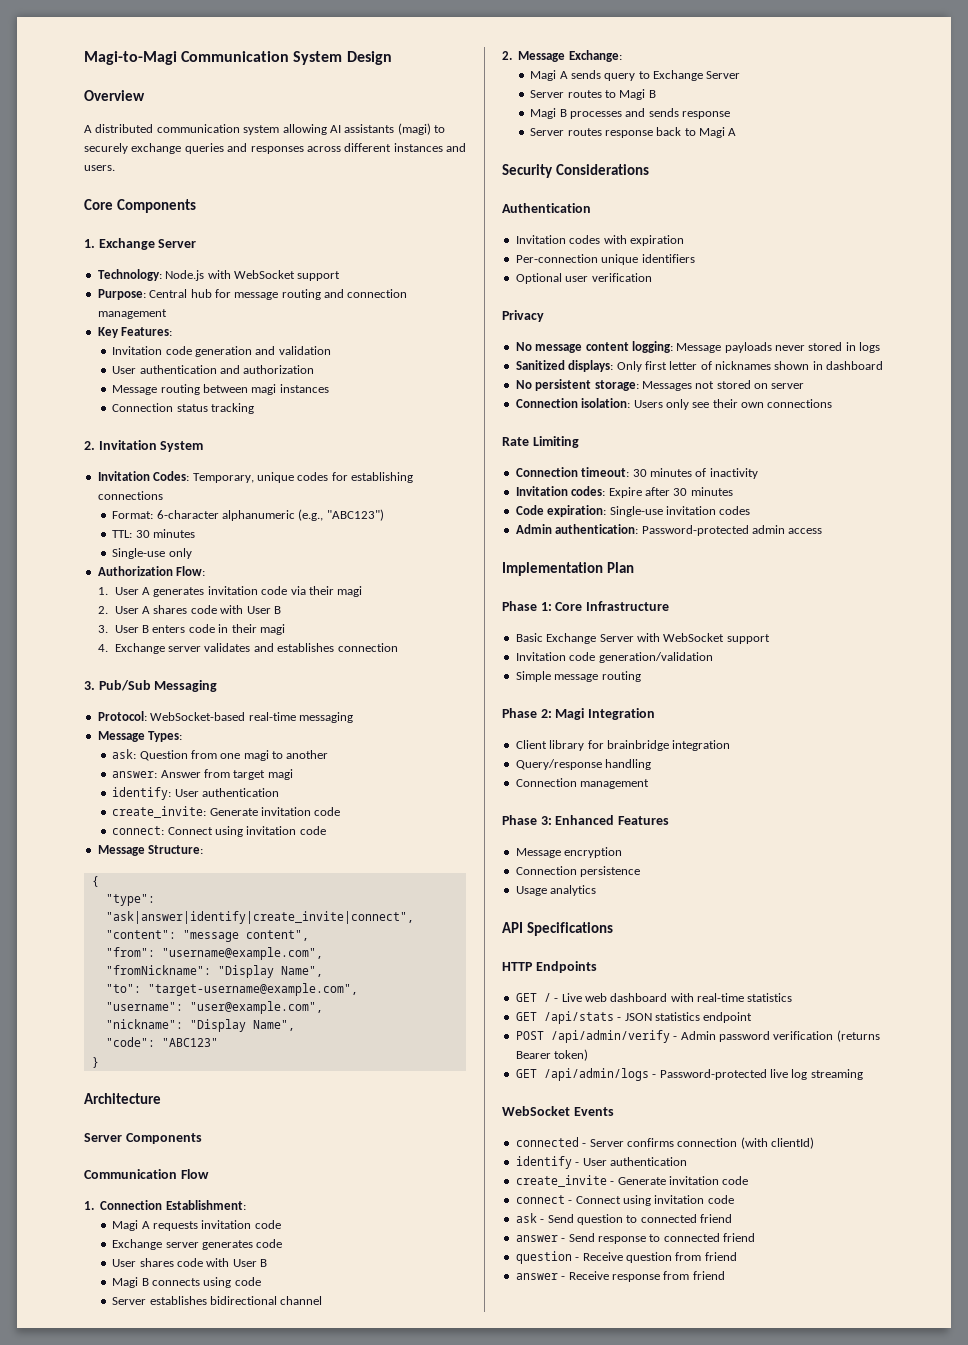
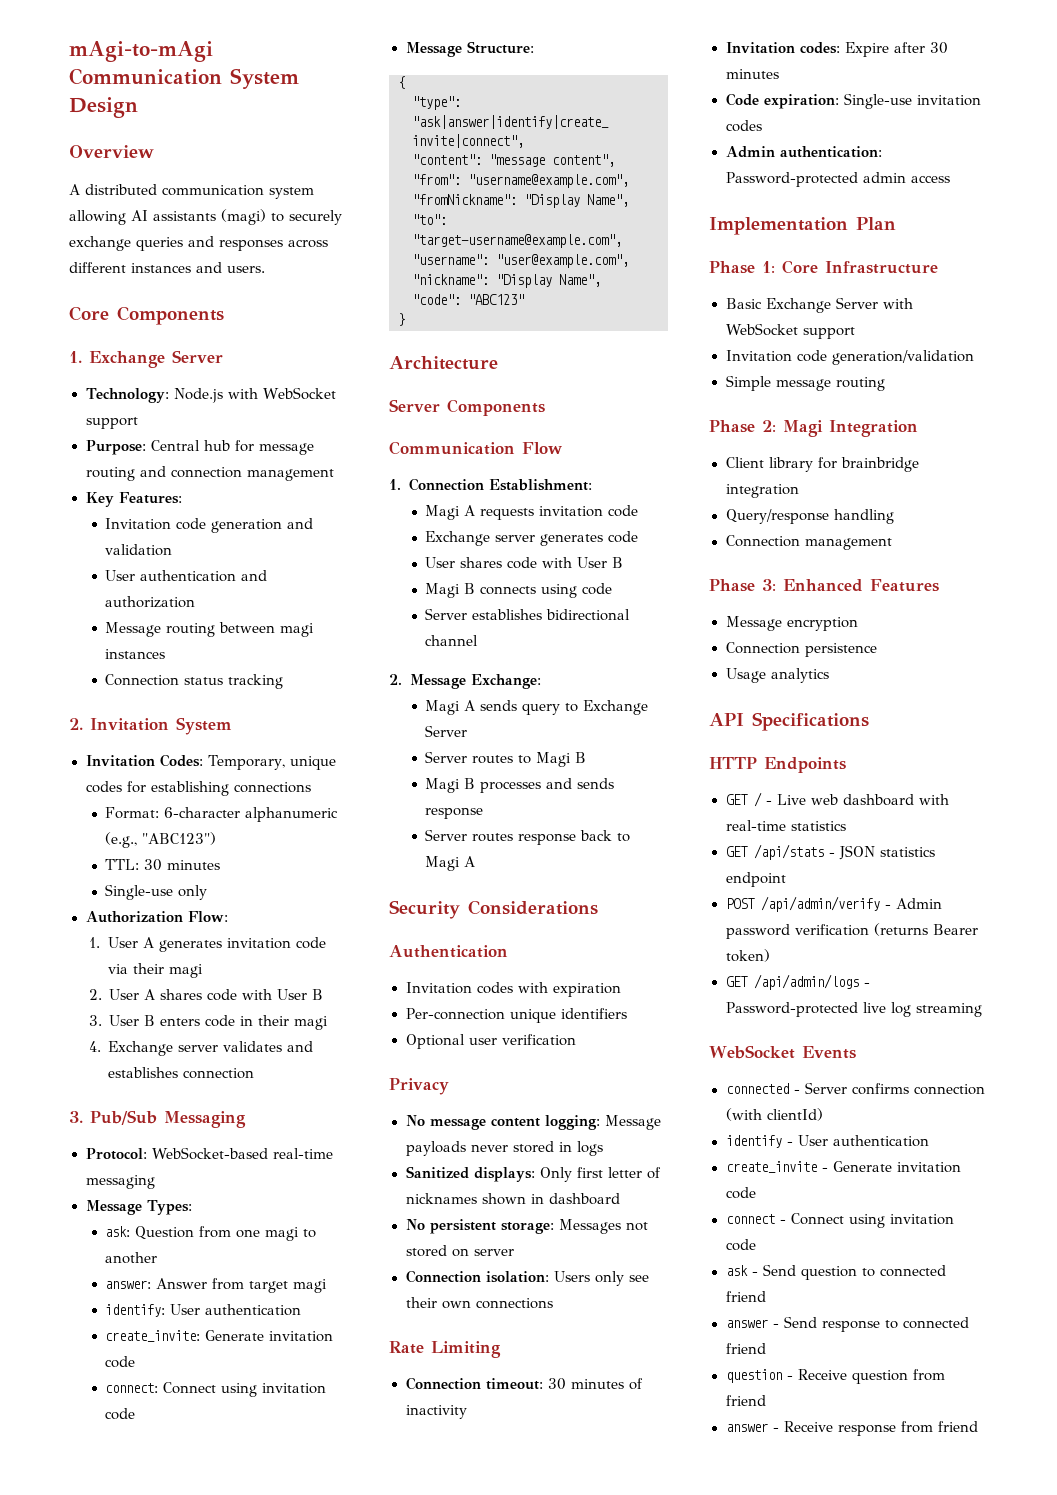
[84,51,177,65] Magi-to-Magi -> [69,41,213,62] mAgi-to-mAgi

